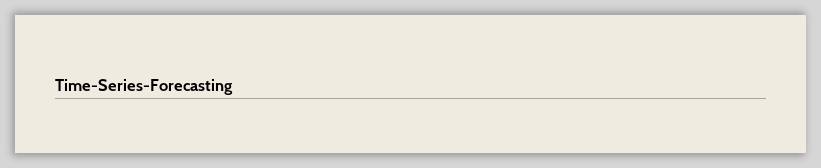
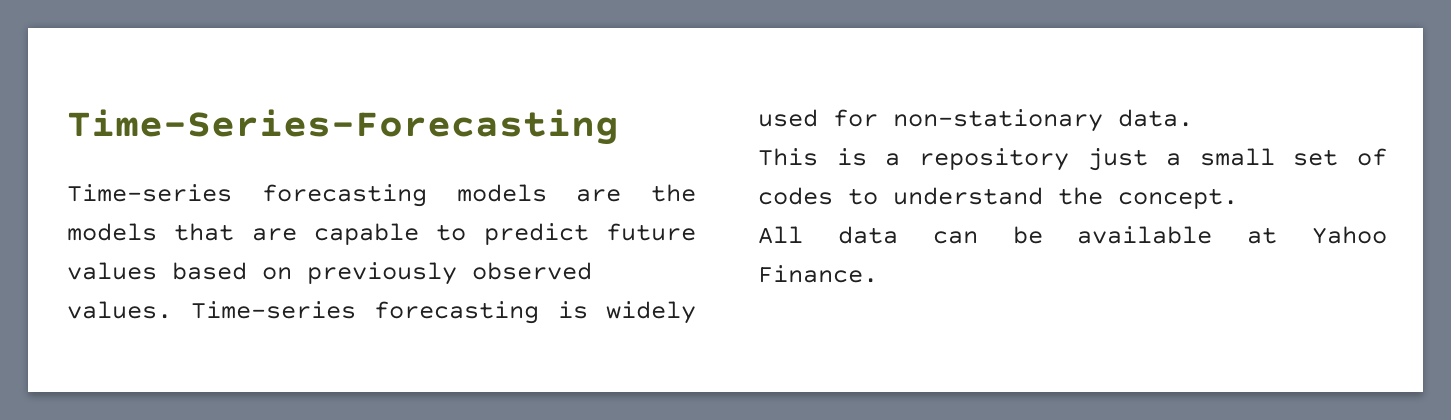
(233, 87) none -> [67,184,696,207] [67,223,696,245] [67,262,592,285] [67,301,696,324] [758,109,1193,132] [758,148,1387,171] [758,187,1238,209] [758,226,1387,244] [758,265,878,283] // Time-series forecasting models are the models that are capable to predict future values based on previously observed values. Time-series forecasting is widely used for non-stationary data. // This is a repository just a small set of codes to understand the concept. // All data can be available at Yahoo Finance.

